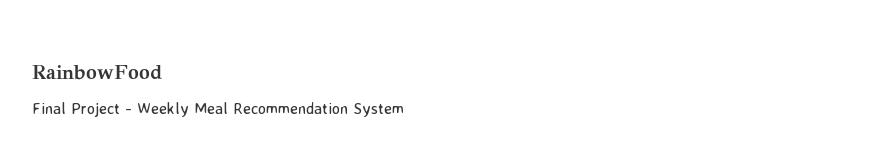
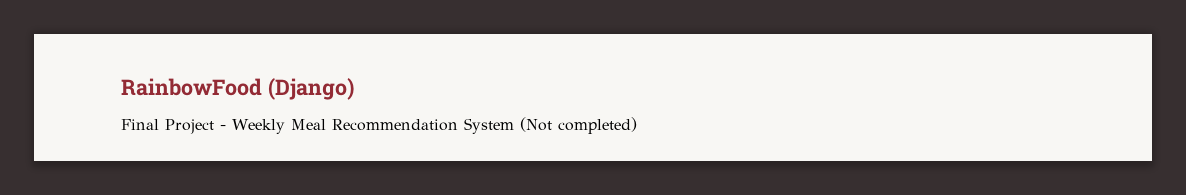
(162, 72) none -> [267,78,354,100] (Django)
(404, 110) none -> [519,117,637,134] (Not completed)

